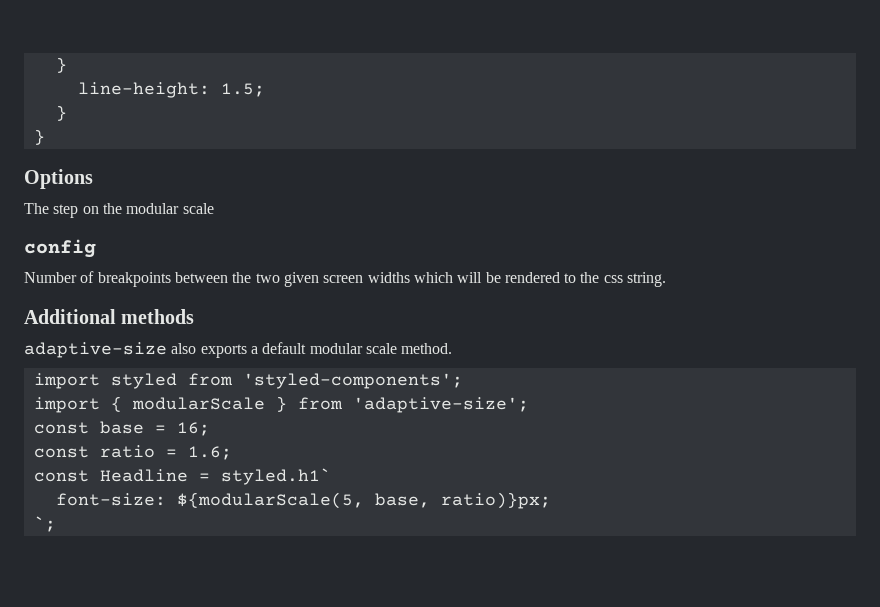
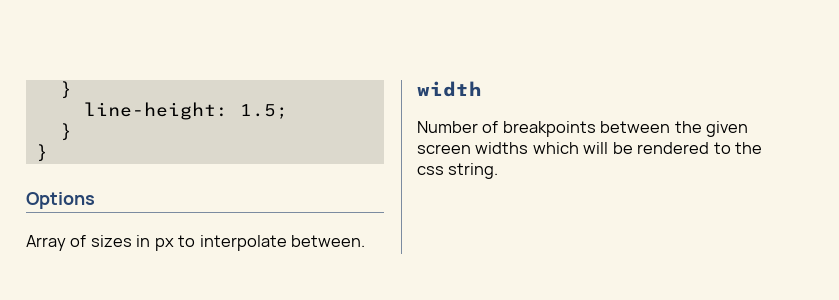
[24,203,214,218] [24,239,96,258] The step on the modular scale // config -> [26,235,366,251] [417,81,482,97] Array of sizes in px to interpolate between. // width
[255,273,280,283] two -> (702, 127) none
[24,309,195,324] [24,342,453,358] [33,373,463,389] [33,396,529,413] [33,421,210,436] [33,445,232,460] [33,468,331,485] [55,492,551,509] [33,516,56,532] // Additional methods // adaptive-size also exports a default modular scale method. // import styled from 'styled-components'; // import { modularScale } from 'adaptive-size'; // const base = 16; // const ratio = 1.6; // const Headline = styled.h1` // font-size: ${modularScale(5, base, ratio)}px; // `; -> (499, 171) none

